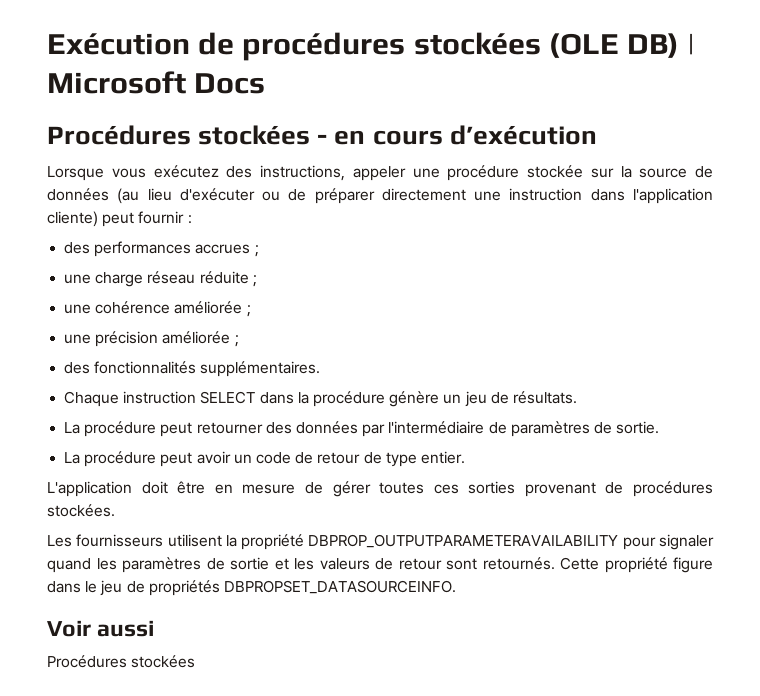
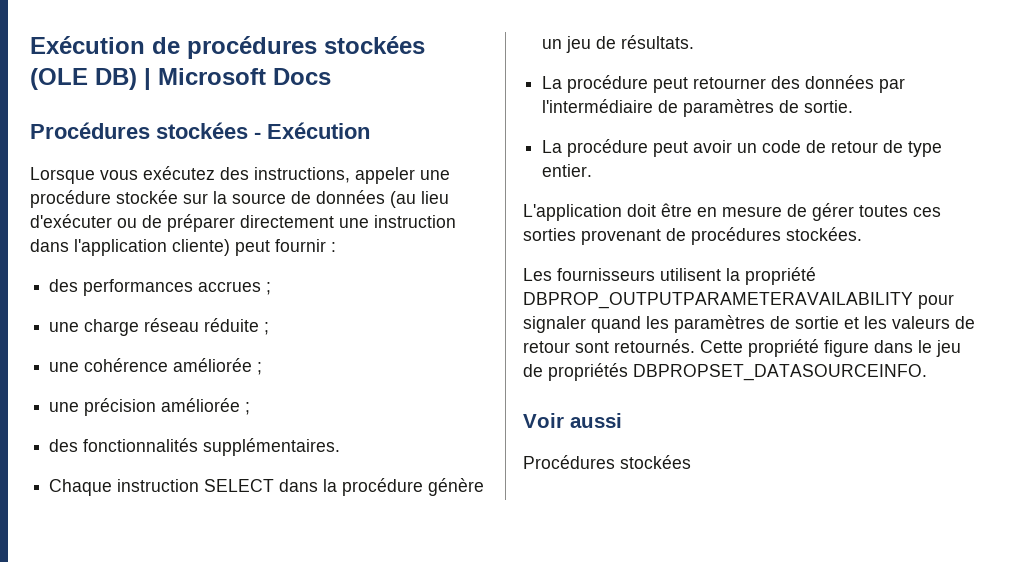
[334,125,597,145] en cours d’exécution -> [267,122,370,139] Exécution

